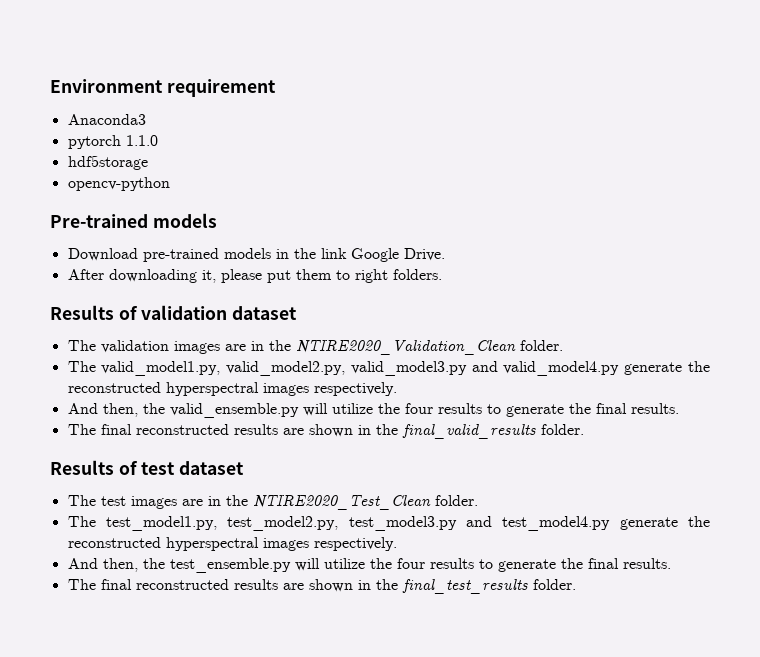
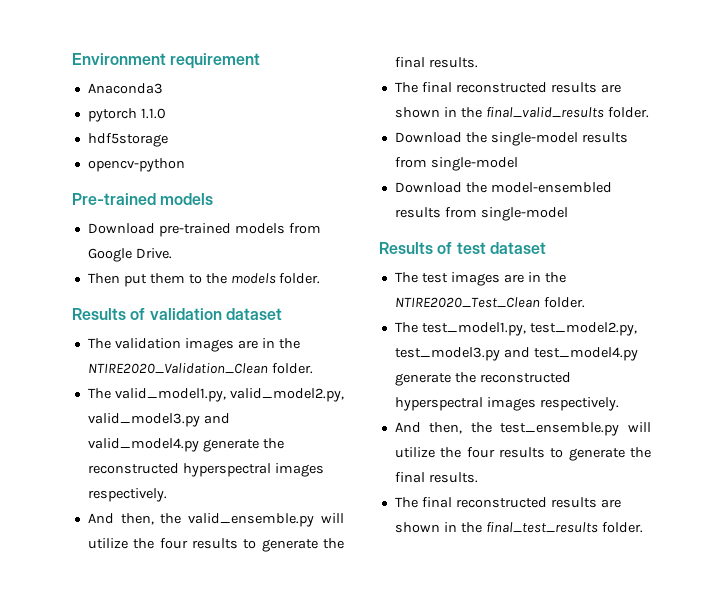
[275,248,347,259] in the link -> [288,223,321,234] from
[67,269,442,283] After downloading it, please put them to right folders. -> [87,273,321,287] Then put them to the models folder.
(584, 429) none -> [394,132,628,146] [394,157,518,171] [394,182,612,193] [394,207,568,221] // Download the single-model results from single-model // Download the model-ensembled results from single-model

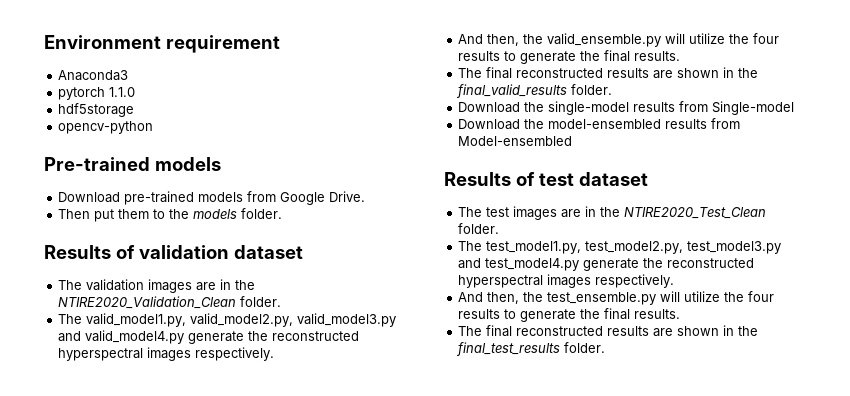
[430,157,518,171] single-model -> [712,101,795,115] Single-model
[480,207,568,221] single-model -> [458,136,573,146] Model-ensembled

